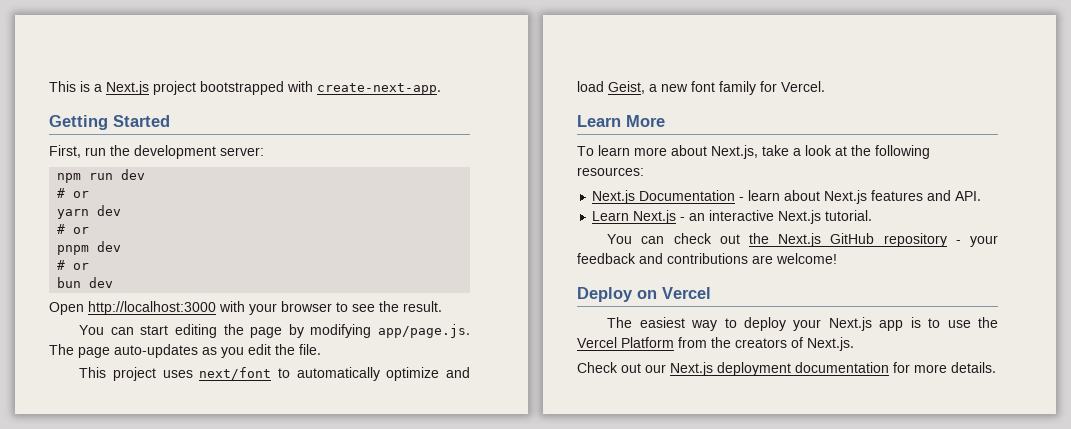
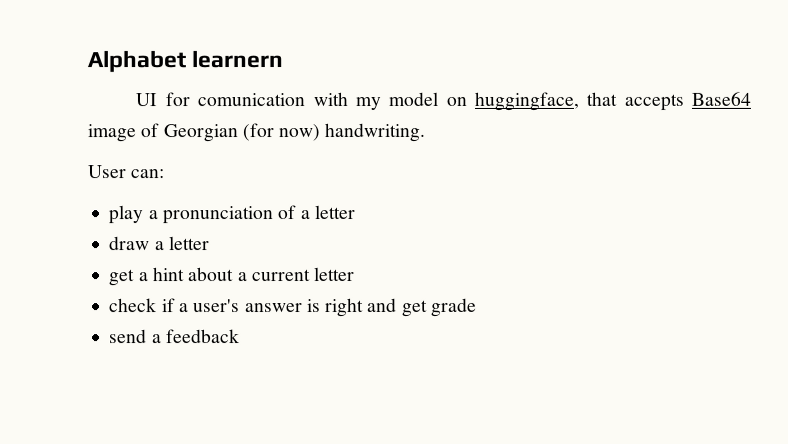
[49,81,441,95] [49,115,170,130] [49,145,264,159] [57,169,146,183] [57,188,90,198] [57,205,122,219] [57,224,90,234] [57,241,122,255] [57,260,90,270] [57,277,114,288] [49,301,442,315] [79,324,470,338] [49,344,321,358] [79,367,470,381] [577,81,825,95] [577,115,665,127] [577,145,930,159] [577,167,644,176] [592,190,982,204] [592,210,873,224] [607,233,998,247] [577,253,837,264] [577,287,711,302] [607,317,998,331] [577,337,854,351] [577,362,996,376] This is a Next.js project bootstrapped with create-next-app. // Getting Started // First, run the development server: // npm run dev // # or // yarn dev // # or // pnpm dev // # or // bun dev // Open http://localhost:3000 with your browser to see the result. // You can start editing the page by modifying app/page.js. The page auto-updates as you edit the file. // This project uses next/font to automatically optimize and load Geist, a new font family for Vercel. // Learn More // To learn more about Next.js, take a look at the following resources: // Next.js Documentation - learn about Next.js features and API. // Learn Next.js - an interactive Next.js tutorial. // You can check out the Next.js GitHub repository - your feedback and contributions are welcome! // Deploy on Vercel // The easiest way to deploy your Next.js app is to use the Vercel Platform from the creators of Next.js. // Check out our Next.js deployment documentation for more details. -> [87,50,284,73] [135,91,752,111] [87,122,426,143] [87,165,165,179] [108,205,355,225] [109,236,210,251] [109,267,356,287] [109,297,477,318] [109,329,240,344] Alphabet learnern // UI for comunication with my model on huggingface, that accepts Base64 image of Georgian (for now) handwriting. // User can: // play a pronunciation of a letter // draw a letter // get a hint about a current letter // check if a user's answer is right and get grade // send a feedback

